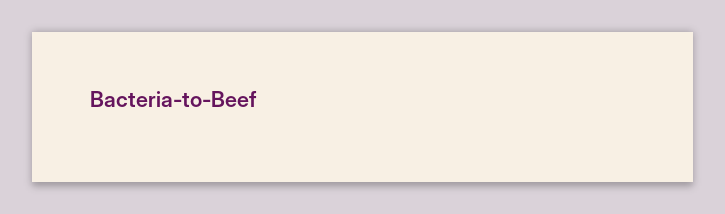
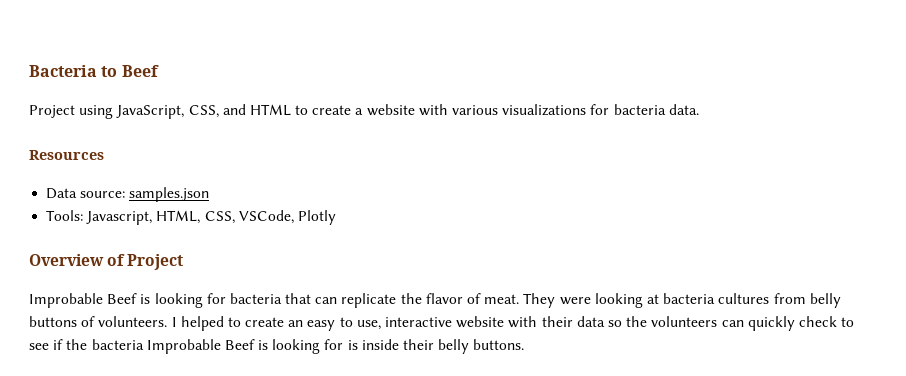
[90,91,257,107] Bacteria-to-Beef -> [29,65,159,77] [29,104,699,119] [29,150,104,160] [46,187,210,202] [46,210,336,225] [29,254,184,270] [29,293,841,308] [29,316,855,331] [29,339,525,354] Bacteria to Beef // Project using JavaScript, CSS, and HTML to create a website with various visualizations for bacteria data. // Resources // Data source: samples.json // Tools: Javascript, HTML, CSS, VSCode, Plotly // Overview of Project // Improbable Beef is looking for bacteria that can replicate the flavor of meat. They were looking at bacteria cultures from belly buttons of volunteers. I helped to create an easy to use, interactive website with their data so the volunteers can quickly check to see if the bacteria Improbable Beef is looking for is inside their belly buttons.

